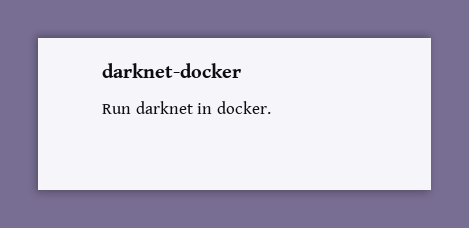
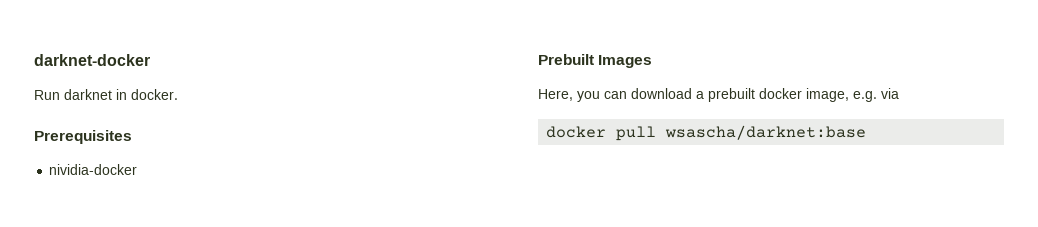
(271, 107) none -> [34,130,132,144] [49,164,138,175] [538,54,653,68] [538,88,899,102] [546,125,867,141] // Prerequisites // nividia-docker // Prebuilt Images // Here, you can download a prebuilt docker image, e.g. via // docker pull wsascha/darknet:base

